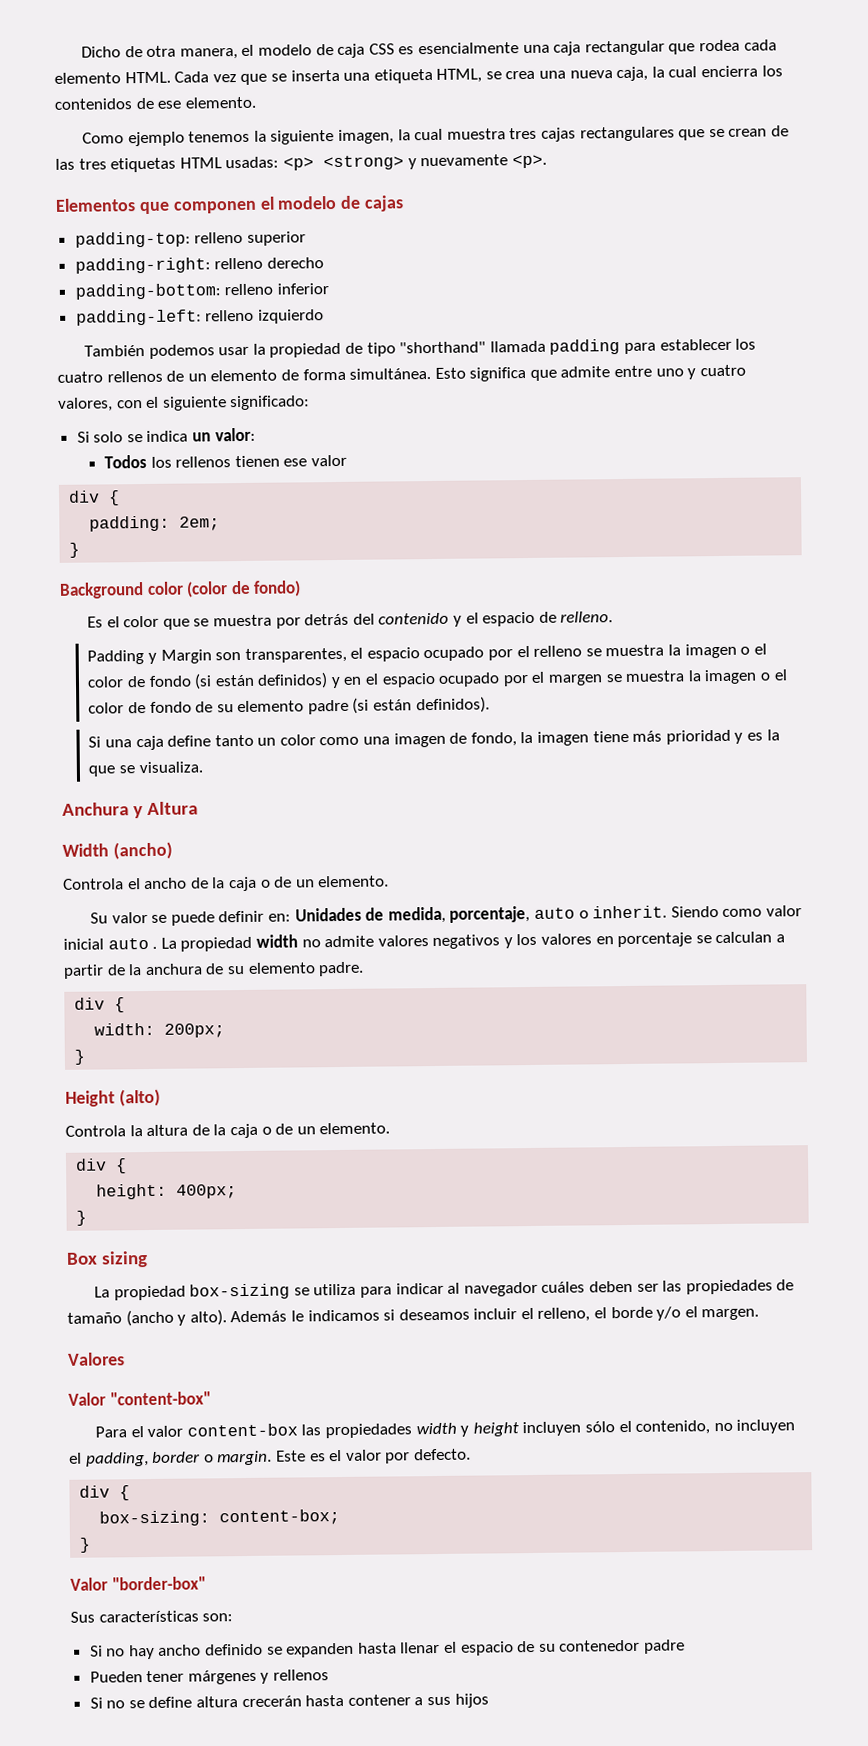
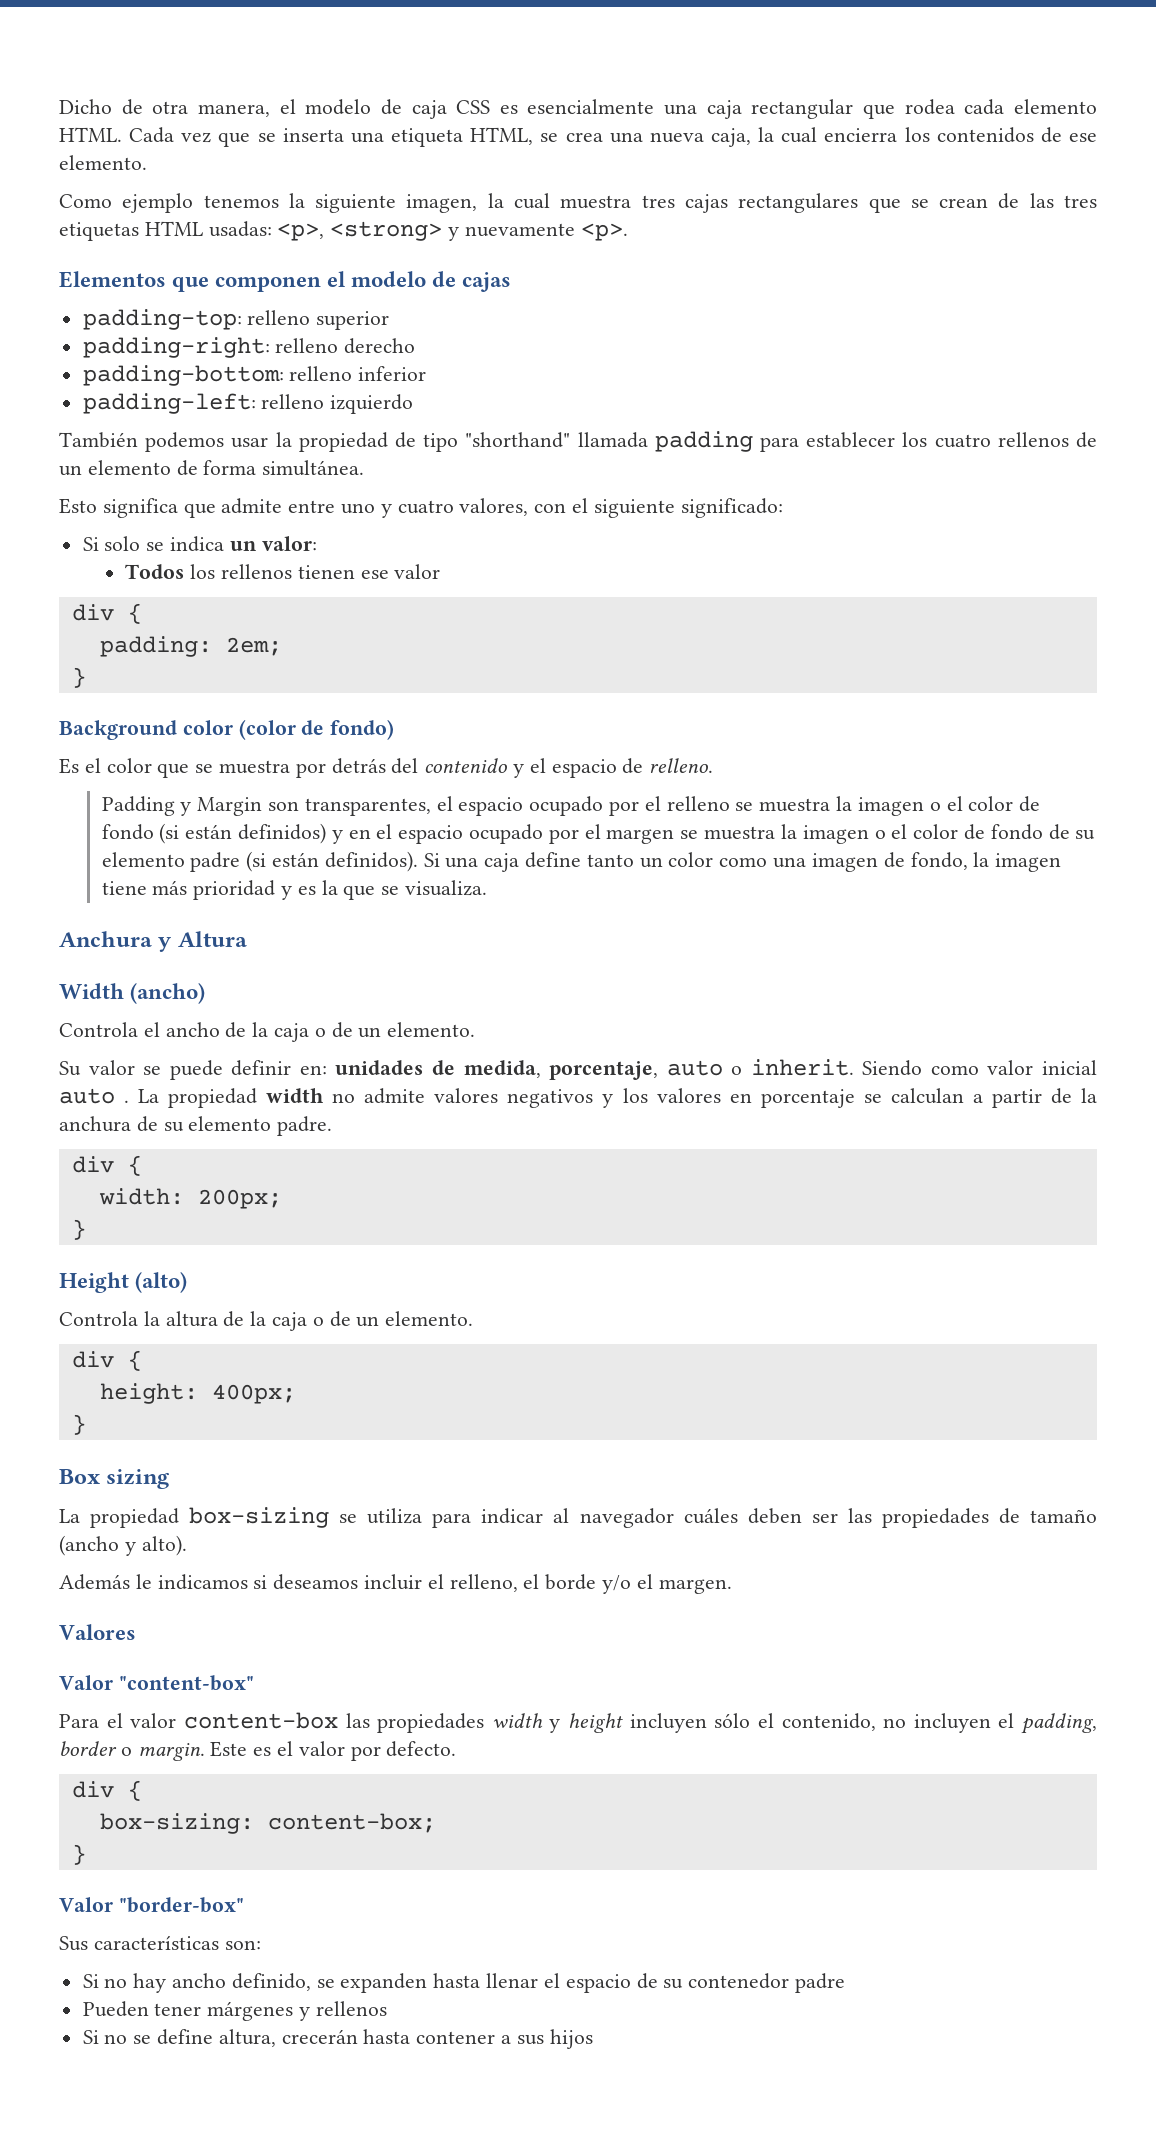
[282,157,314,171] <p> -> [277,223,325,241] <p>,
(432, 373) none -> (365, 468) //
(490, 705) // -> (418, 861) none
[294,907,362,922] Unidades -> [335,1060,424,1075] unidades
(227, 1317) none -> (187, 1545) //
[205,1643,264,1656] definido -> [231,1973,311,1991] definido,
[196,1696,239,1708] altura -> [218,2029,276,2047] altura,

